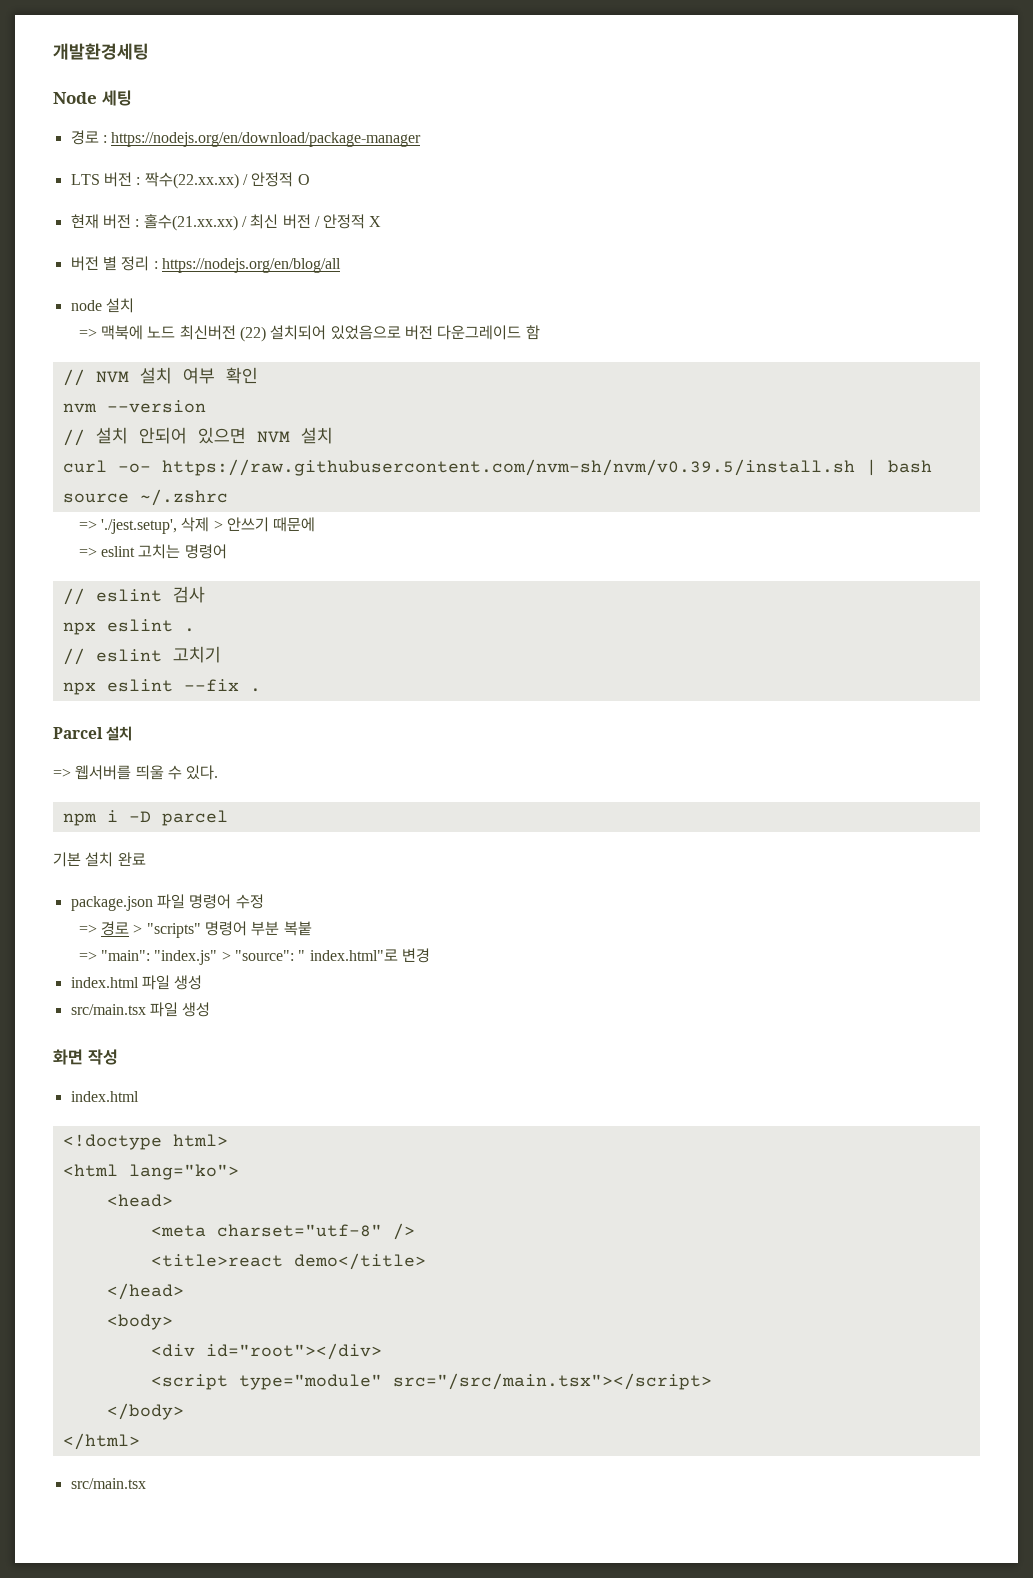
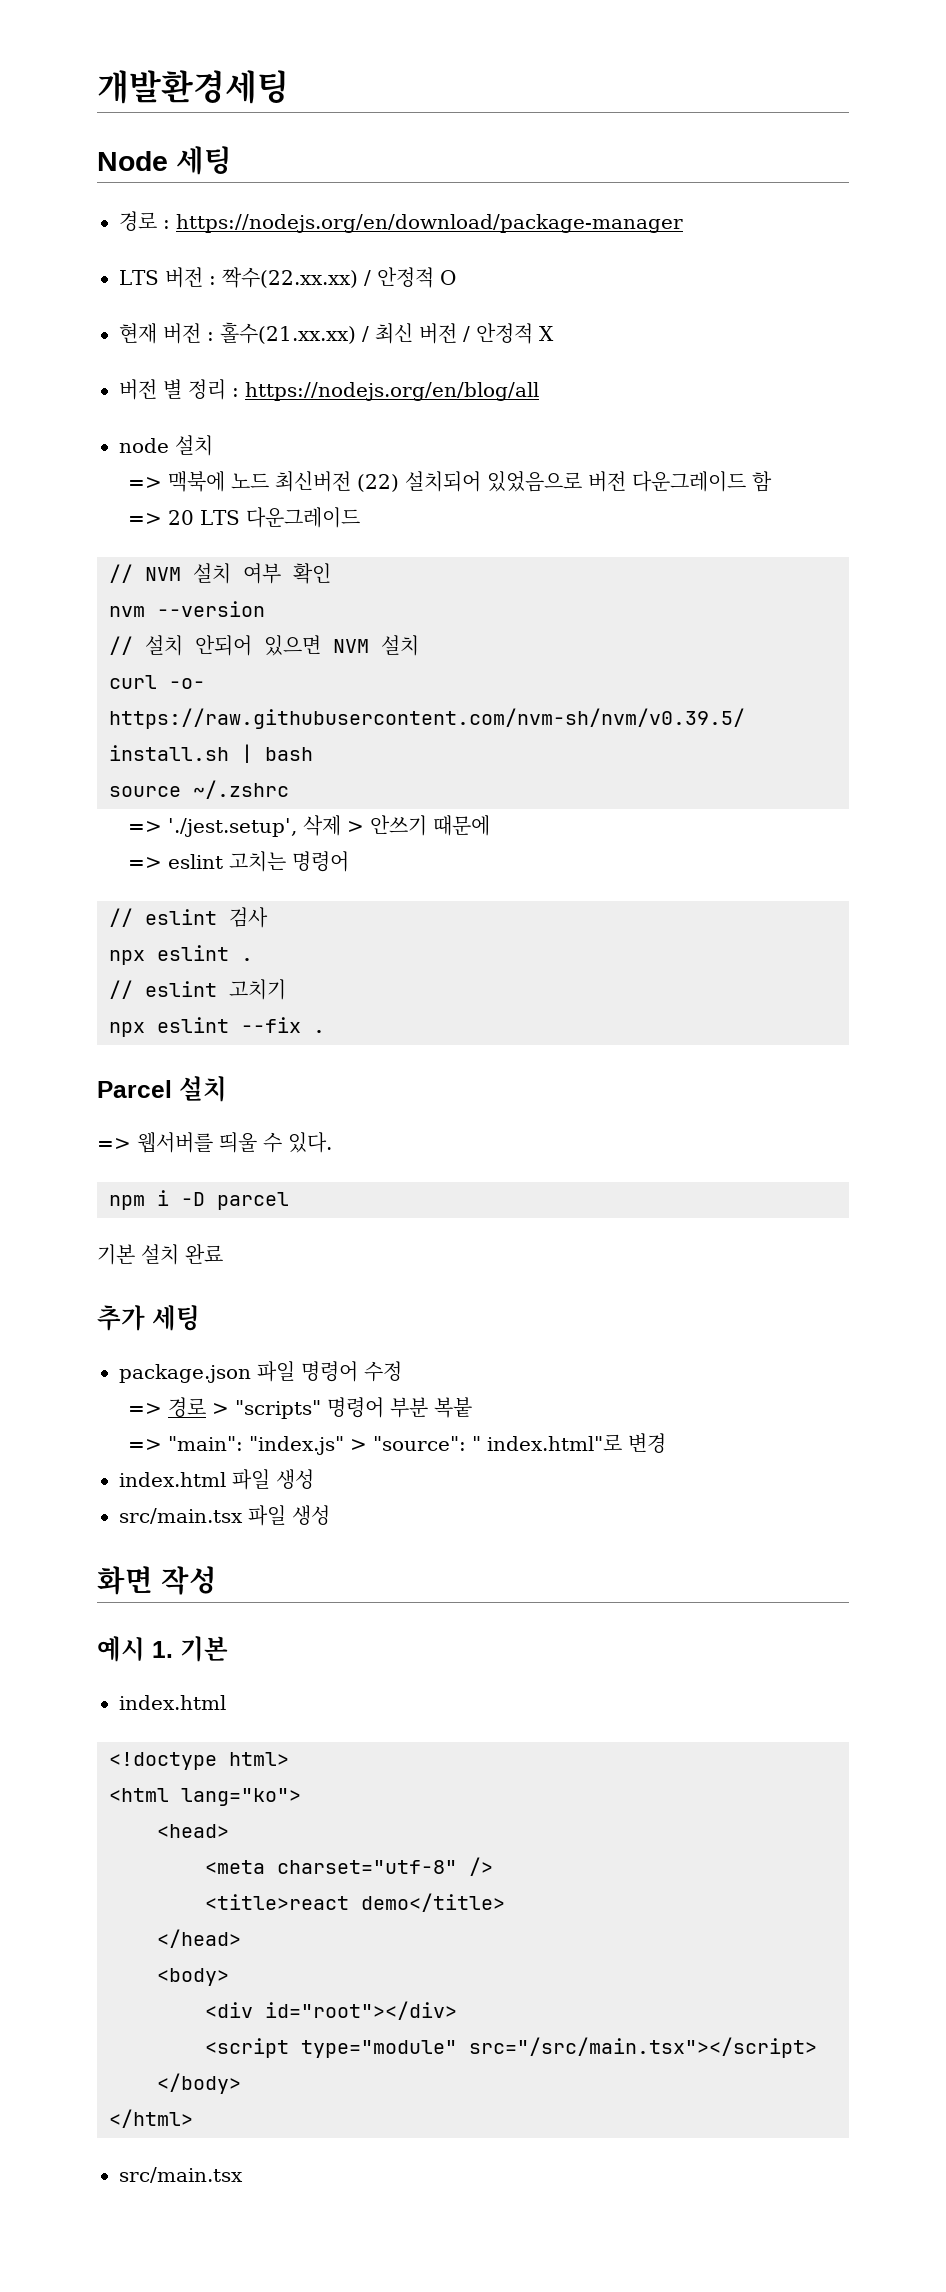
(540, 332) none -> [128,507,361,528] // => 20 LTS 다운그레이드
(146, 859) none -> [97,1305,200,1331] // 추가 세팅
(118, 1057) none -> [97,1636,228,1662] // 예시 1. 기본

